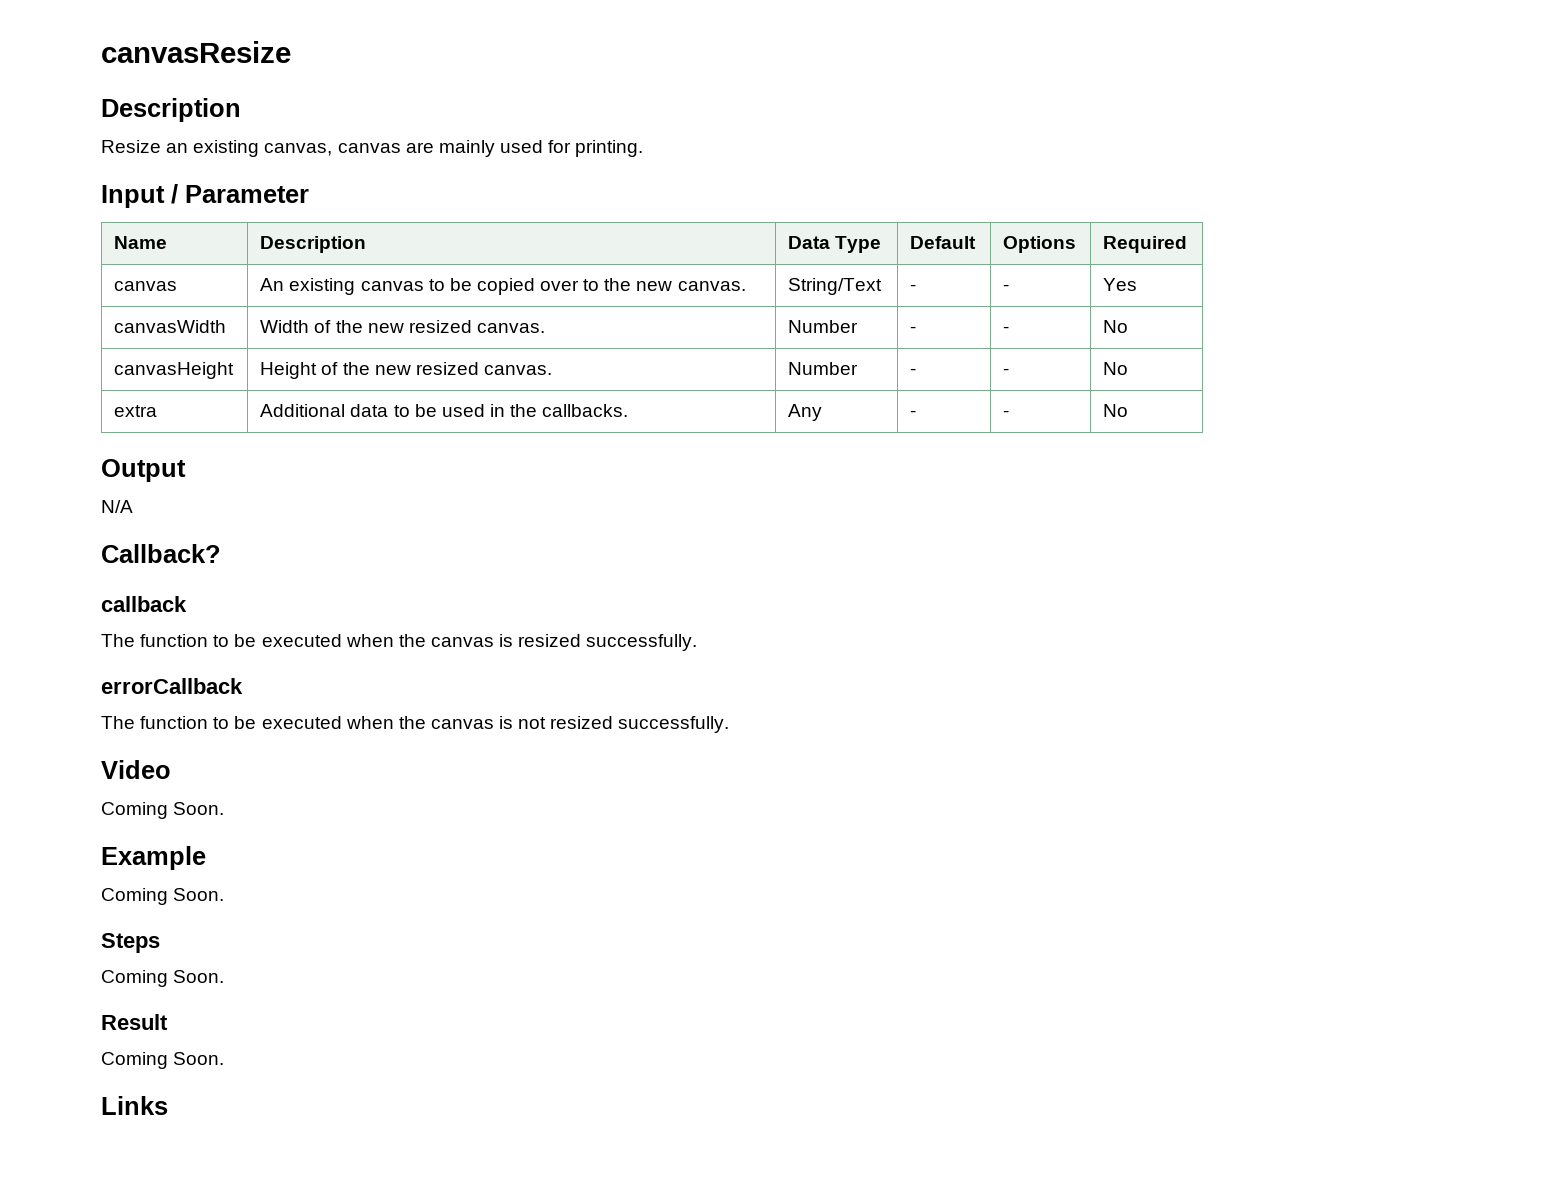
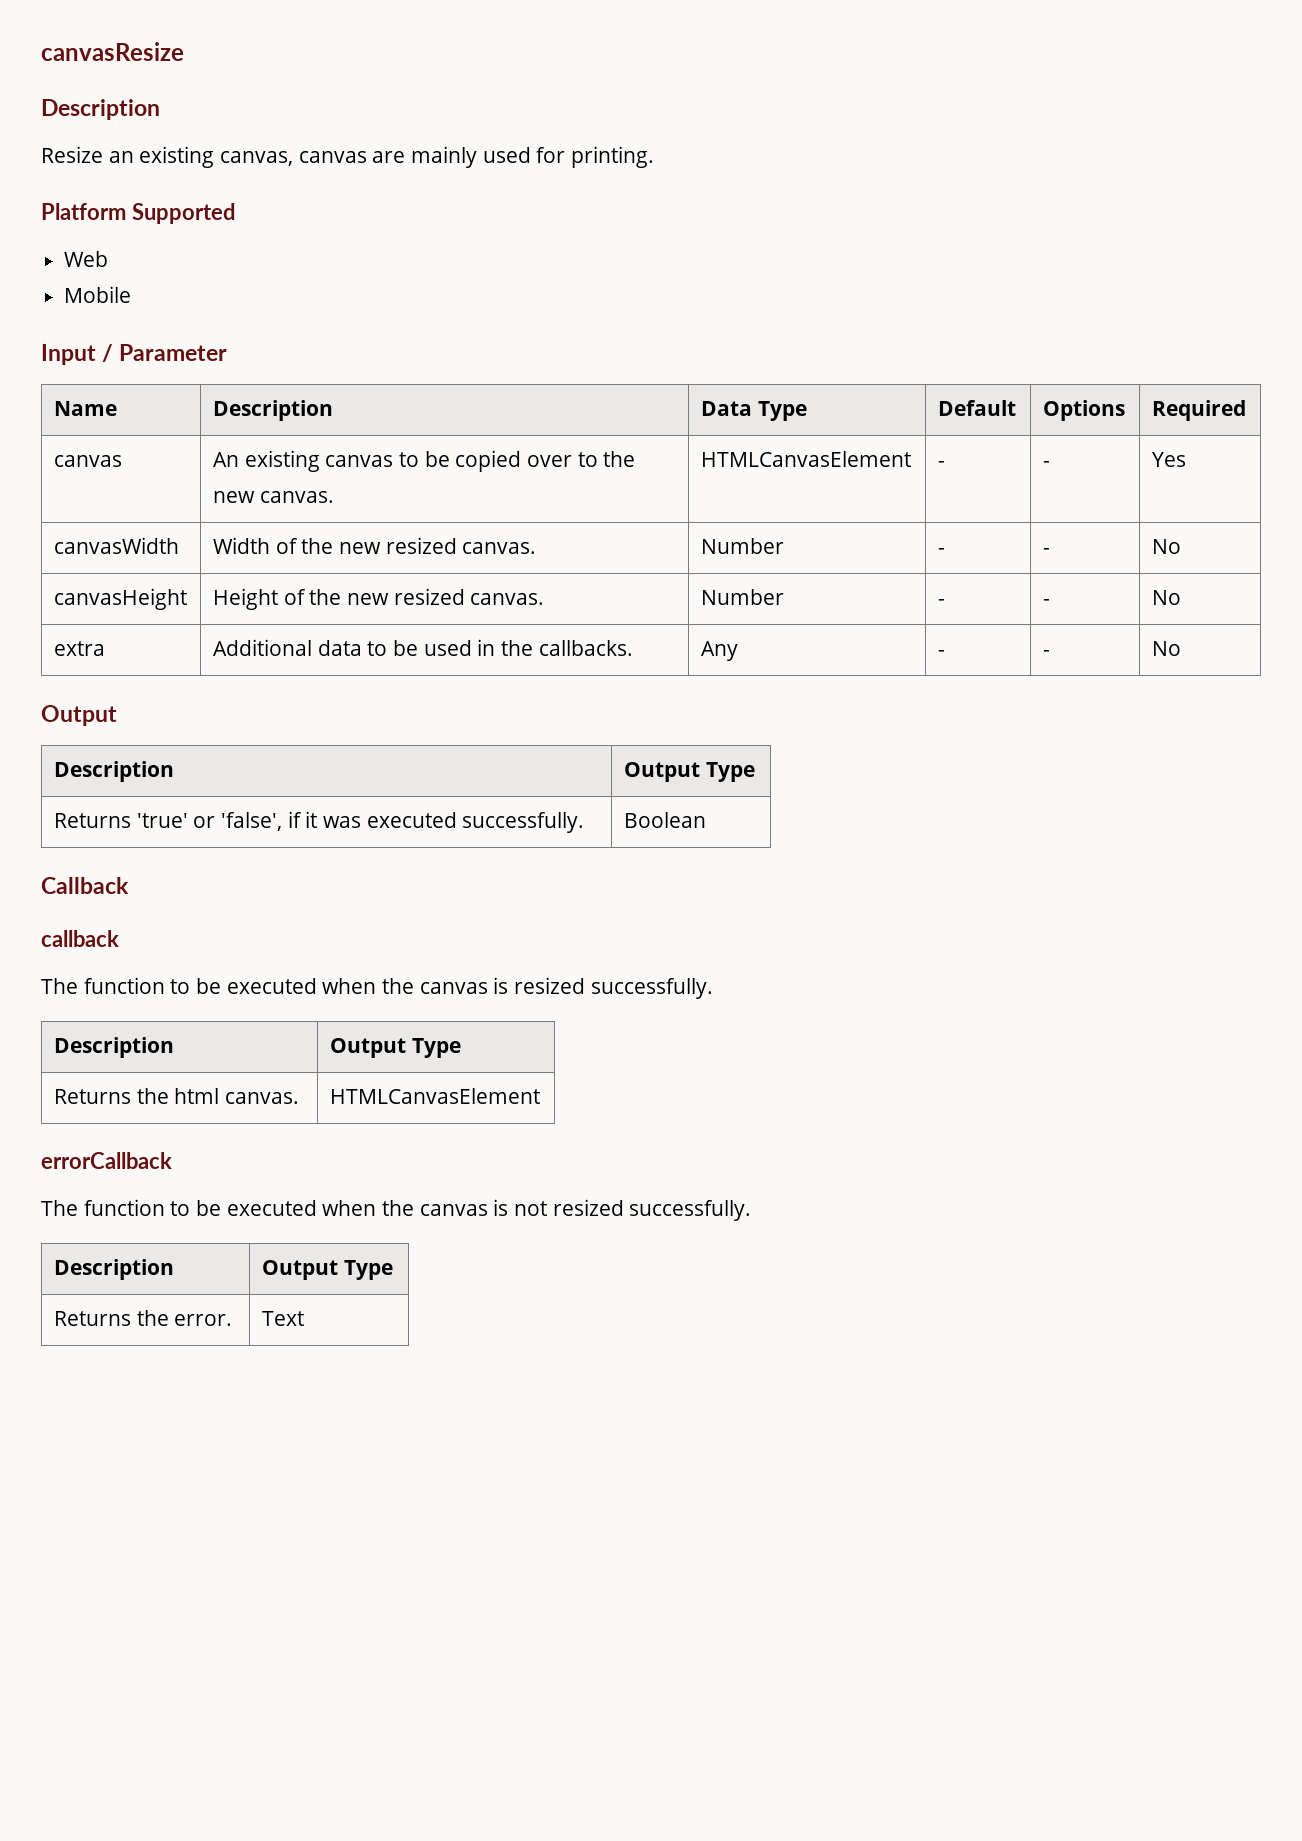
(644, 148) none -> [41,203,235,224] [64,251,109,267] [64,286,132,303] // Platform Supported // Web // Mobile
[788,278,883,295] String/Text -> [700,451,911,467] HTMLCanvasElement
[101,500,133,513] [101,544,221,563] // N/A // Callback? -> [53,761,174,782] [623,762,755,782] [53,811,585,833] [623,812,706,828] [41,877,129,894] // Description | Output Type // Returns 'true' or 'false', if it was executed successfully. | Boolean // Callback
(698, 642) none -> [53,1037,174,1058] [329,1038,461,1058] [53,1088,299,1104] [329,1088,540,1104] // Description | Output Type // Returns the html canvas. | HTMLCanvasElement
[101,760,171,779] [101,802,225,819] [101,846,206,870] [101,888,225,905] [101,933,160,953] [101,970,225,987] [101,1014,168,1030] [101,1052,225,1069] [101,1096,168,1115] // Video // Coming Soon. // Example // Coming Soon. // Steps // Coming Soon. // Result // Coming Soon. // Links -> [53,1259,174,1280] [261,1260,393,1280] [53,1310,233,1326] [261,1311,304,1326] // Description | Output Type // Returns the error. | Text

